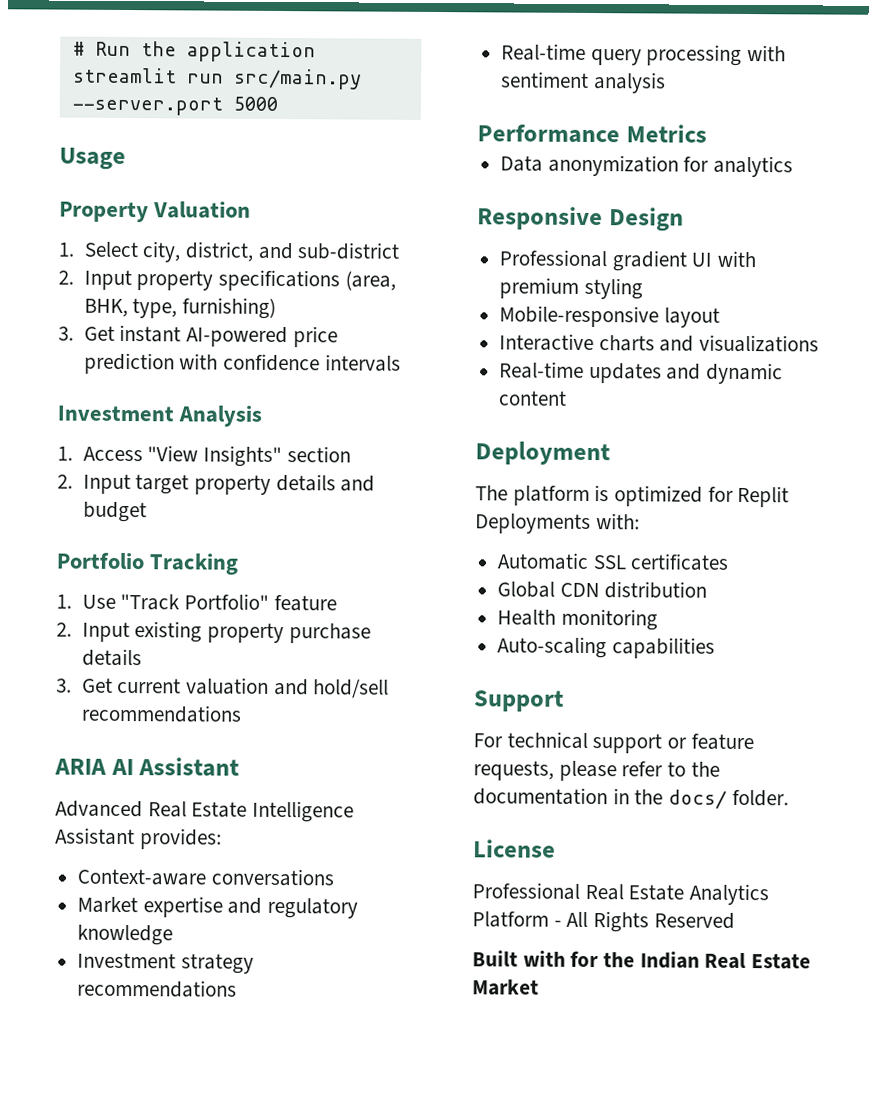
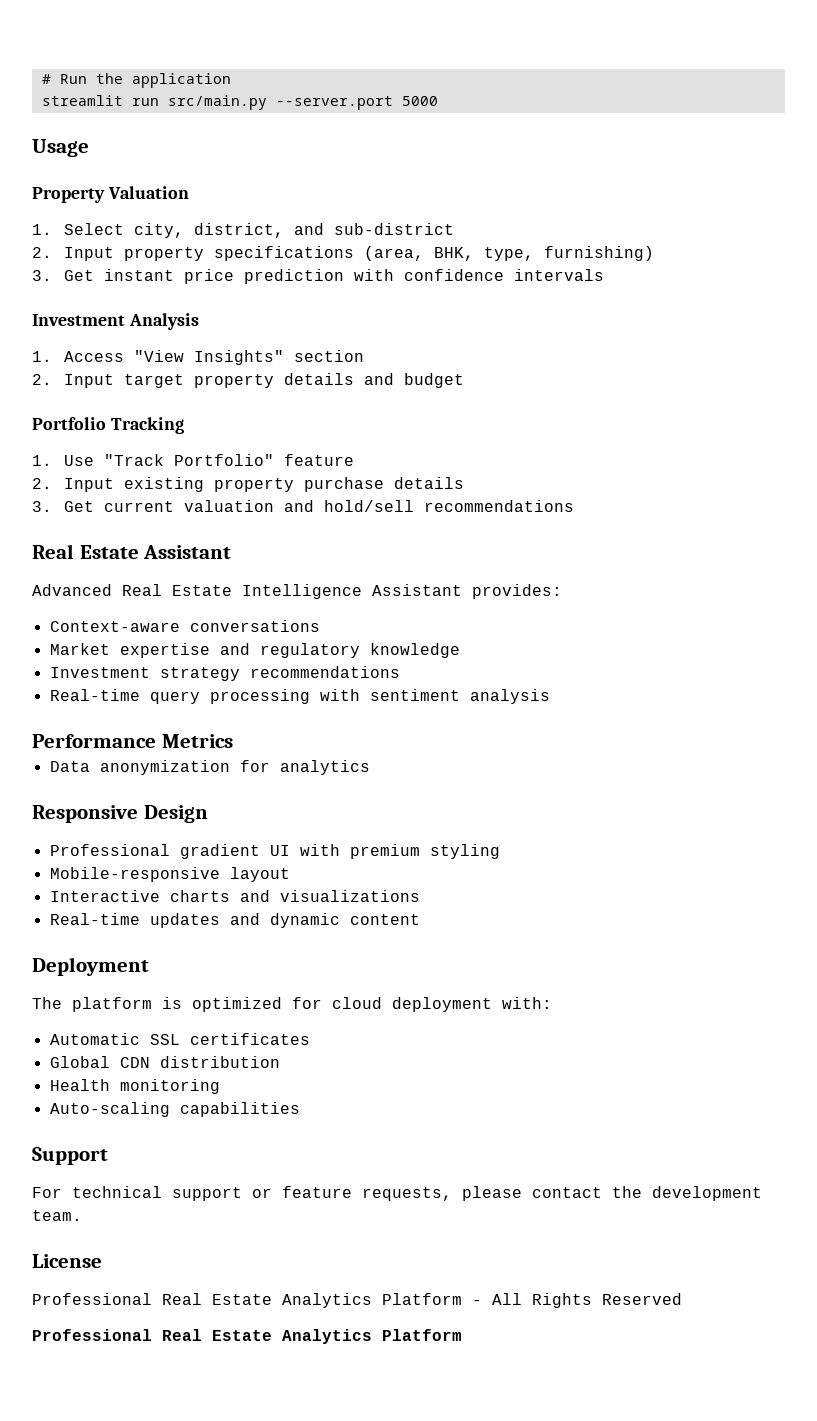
[185,326,288,348] AI-powered -> (174, 275) none
[54,758,134,776] ARIA AI -> [32,544,139,559] Real Estate
[737,485,790,508] [475,513,591,535] Replit Deployments -> [332,997,492,1012] cloud deployment
[621,761,720,777] [473,787,789,809] refer to the documentation in the docs/ folder. -> [532,1186,762,1201] [32,1210,82,1221] contact the development team.
[472,950,812,970] [472,979,539,996] Built with for the Indian Real Estate Market -> [32,1329,462,1344] Professional Real Estate Analytics Platform

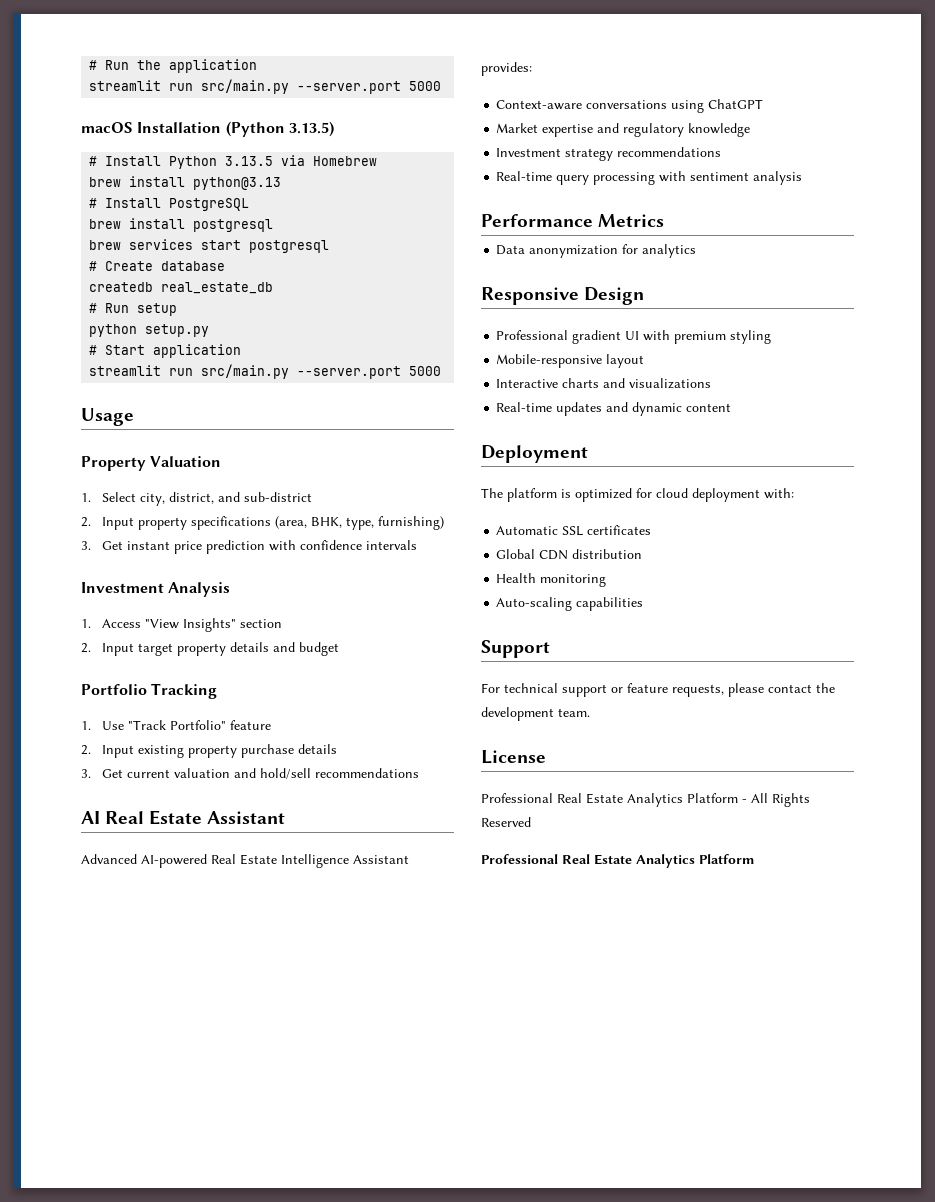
(438, 101) none -> [81,121,334,137] [89,155,378,169] [89,176,282,190] [89,198,250,211] [89,218,274,232] [89,239,330,253] [89,261,226,271] [89,282,274,294] [89,303,178,316] [89,324,210,337] [89,344,242,358] [89,364,442,379] // macOS Installation (Python 3.13.5) // # Install Python 3.13.5 via Homebrew // brew install python@3.13 // # Install PostgreSQL // brew install postgresql // brew services start postgresql // # Create database // createdb real_estate_db // # Run setup // python setup.py // # Start application // streamlit run src/main.py --server.port 5000
(574, 506) none -> [81,811,100,824] AI
(112, 590) none -> [141,854,207,868] AI-powered
(320, 626) none -> [671,99,764,113] using ChatGPT

